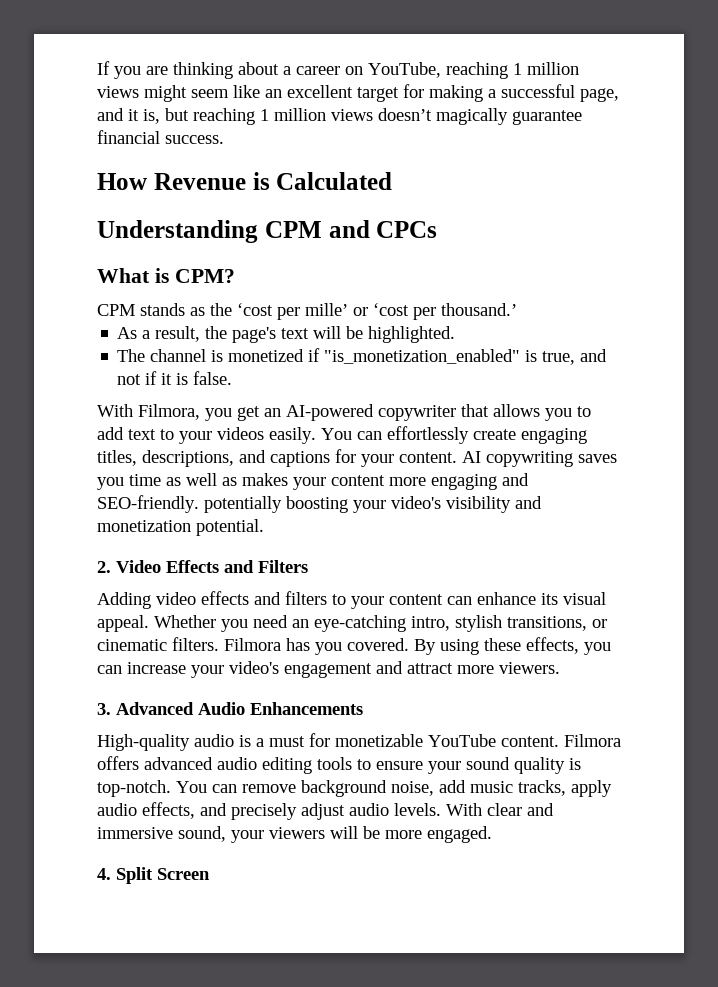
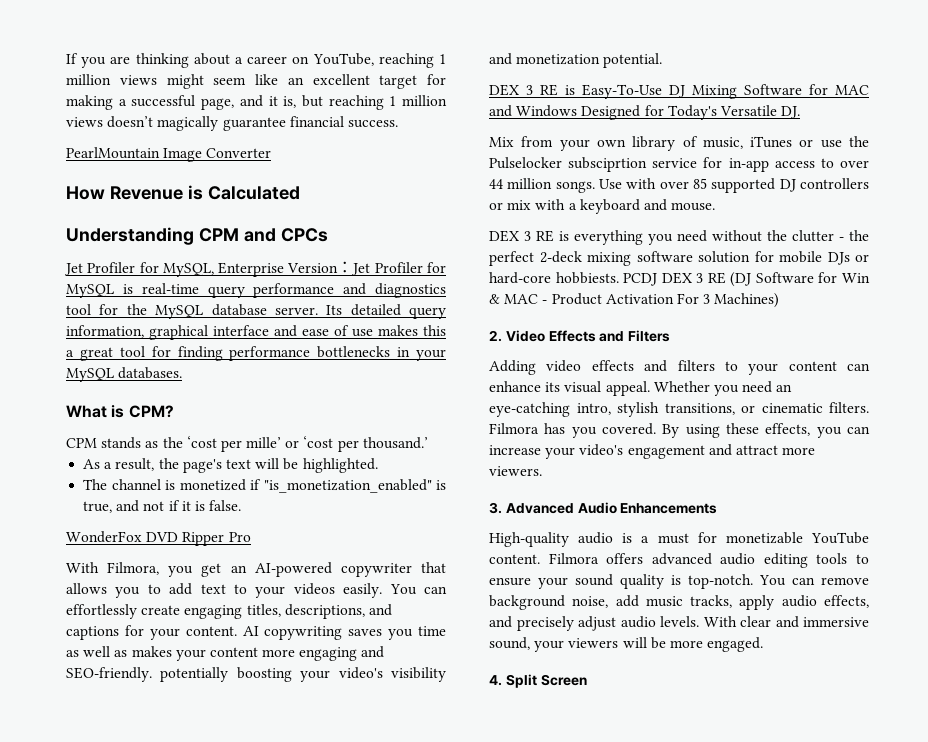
(224, 139) none -> [66,147,272,162] // PearlMountain Image Converter
(438, 229) none -> [64,261,446,277] [66,283,446,298] [66,304,446,319] [66,325,446,340] [66,346,446,361] [66,367,183,382] // Jet Profiler for MySQL, Enterprise Version：Jet Profiler for MySQL is real-time query performance and diagnostics tool for the MySQL database server. Its detailed query information, graphical interface and ease of use makes this a great tool for finding performance bottlenecks in your MySQL databases.
(233, 378) none -> [66,531,251,546] // WonderFox DVD Ripper Pro
(264, 527) none -> [489,84,869,99] [489,105,801,120] [489,136,869,151] [489,157,869,172] [489,178,869,193] [489,199,716,214] [489,230,869,245] [489,251,869,266] [489,272,870,287] [489,293,780,308] // DEX 3 RE is Easy-To-Use DJ Mixing Software for MAC and Windows Designed for Today's Versatile DJ. // Mix from your own library of music, iTunes or use the Pulselocker subsciprtion service for in-app access to over 44 million songs. Use with over 85 supported DJ controllers or mix with a keyboard and mouse. // DEX 3 RE is everything you need without the clutter - the perfect 2-deck mixing software solution for mobile DJs or hard-core hobbiests. PCDJ DEX 3 RE (DJ Software for Win & MAC - Product Activation For 3 Machines)

